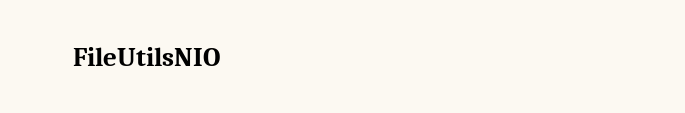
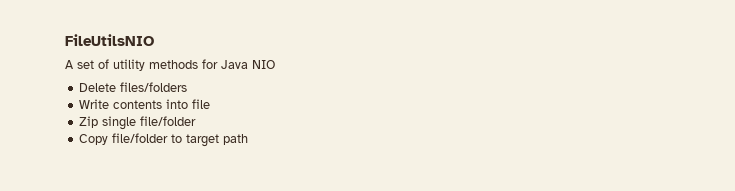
(220, 56) none -> [65,59,275,71] [79,82,188,92] [79,99,211,109] [79,116,197,130] [79,133,249,147] // A set of utility methods for Java NIO // Delete files/folders // Write contents into file // Zip single file/folder // Copy file/folder to target path

